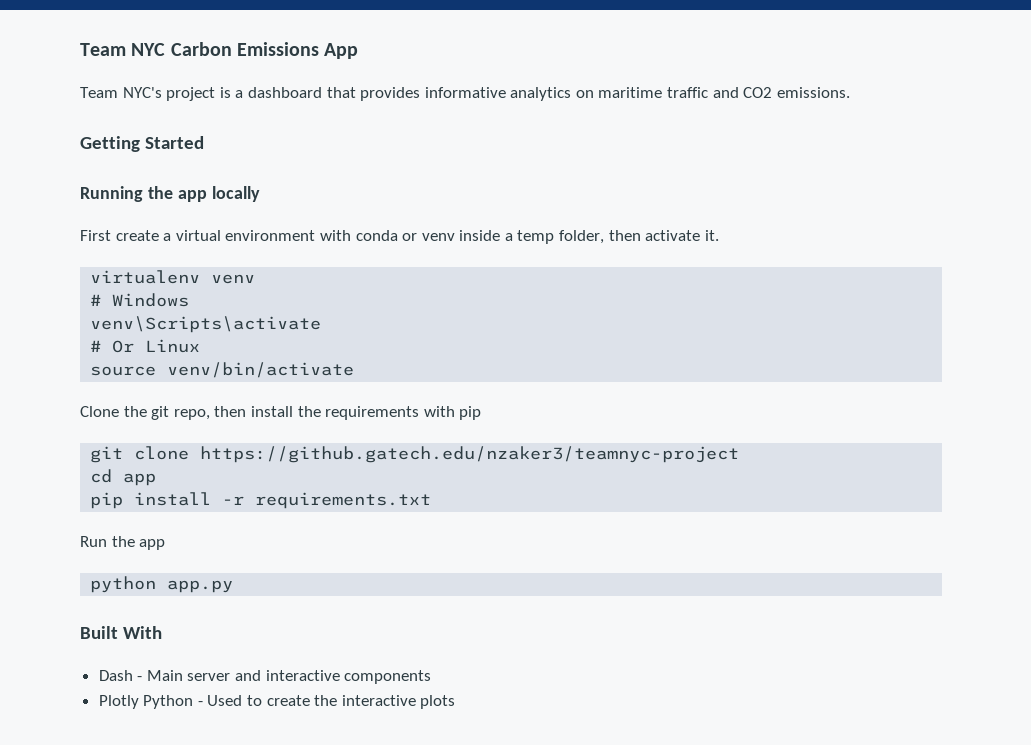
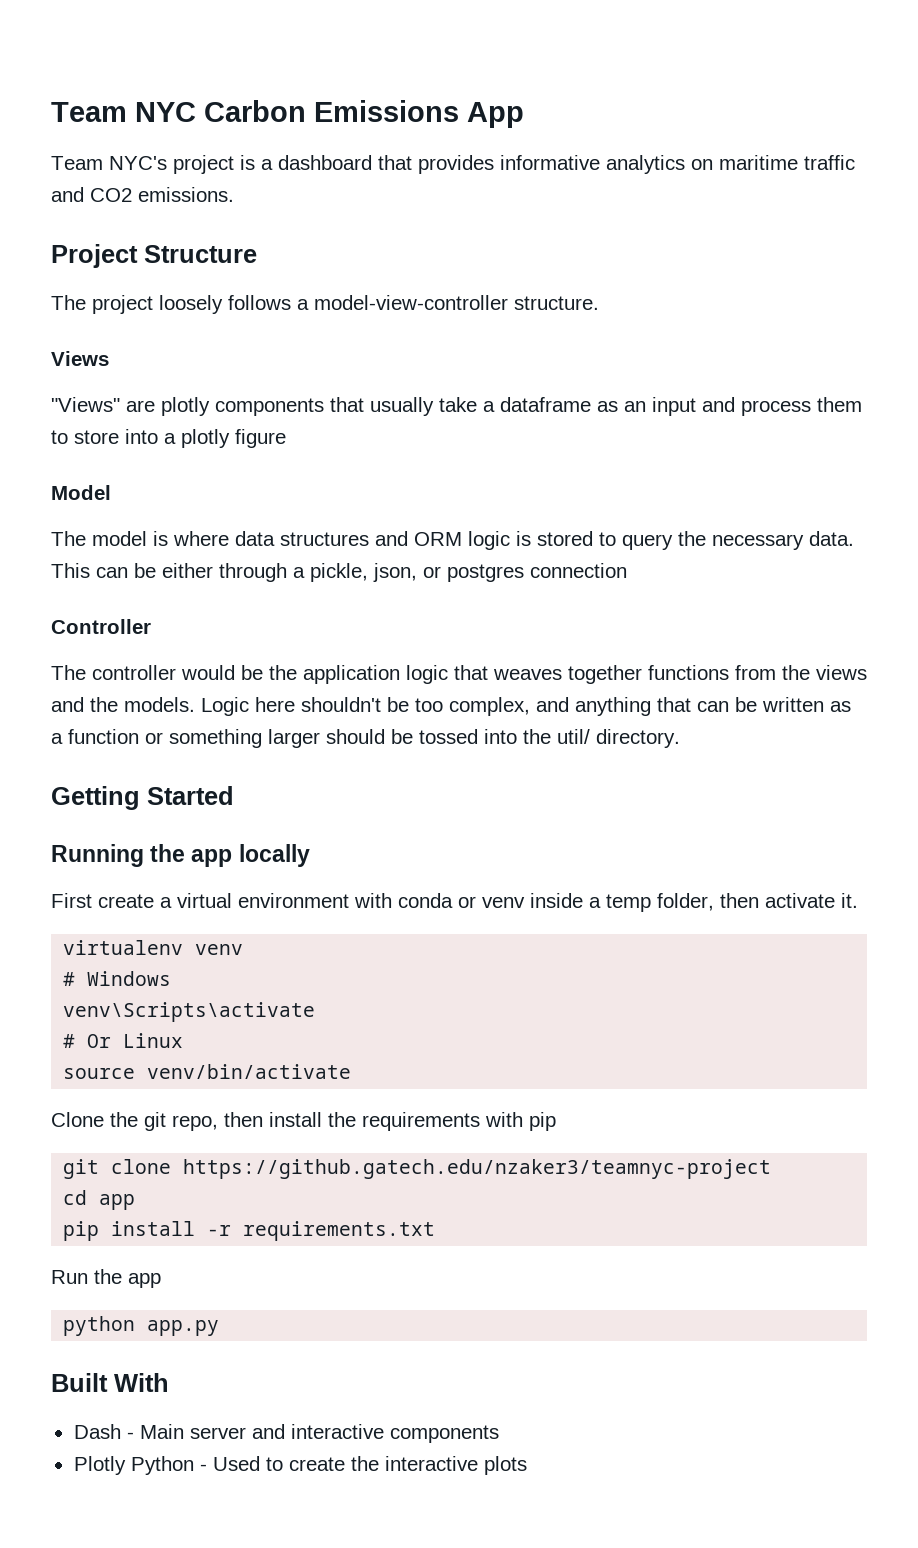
(850, 92) none -> [51,244,257,268] [51,295,599,314] [51,351,109,366] [51,397,862,416] [51,429,286,448] [51,485,111,500] [51,531,854,550] [51,563,627,582] [51,619,151,634] [51,665,867,684] [51,697,851,716] [51,729,680,748] // Project Structure // The project loosely follows a model-view-controller structure. // Views // "Views" are plotly components that usually take a dataframe as an input and process them to store into a plotly figure // Model // The model is where data structures and ORM logic is stored to query the necessary data. This can be either through a pickle, json, or postgres connection // Controller // The controller would be the application logic that weaves together functions from the views and the models. Logic here shouldn't be too complex, and anything that can be written as a function or something larger should be tossed into the util/ directory.

